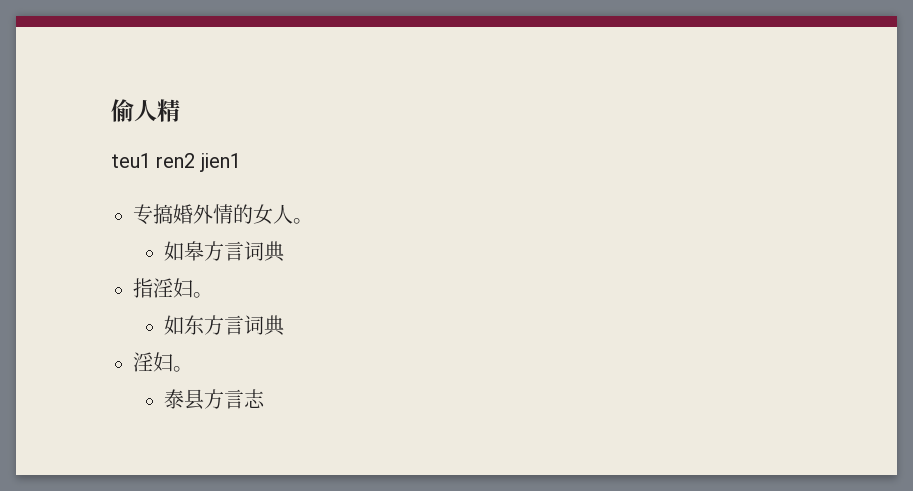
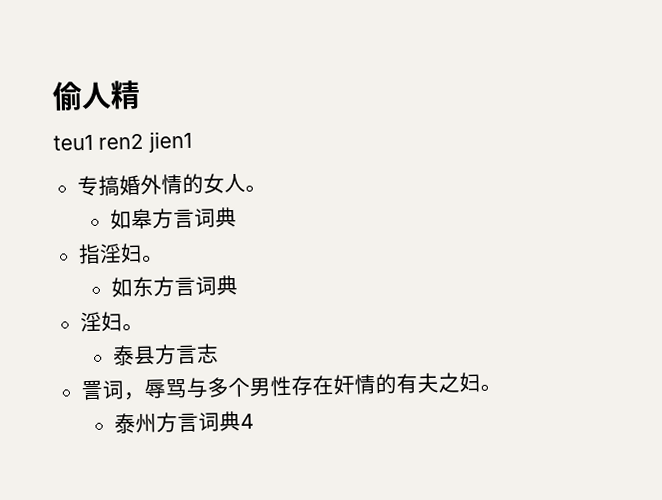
(266, 398) none -> [80,371,502,401] [113,410,254,434] // 詈词，辱骂与多个男性存在奸情的有夫之妇。 // 泰州方言词典4

